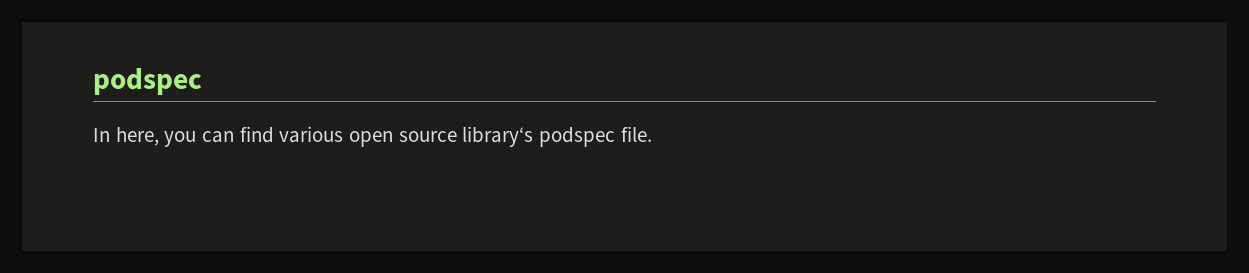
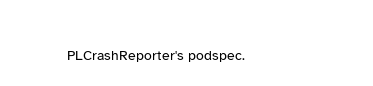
[93,68,202,95] [93,126,652,147] podspec // In here, you can find various open source library‘s podspec file. -> [67,51,245,62] PLCrashReporter's podspec.

